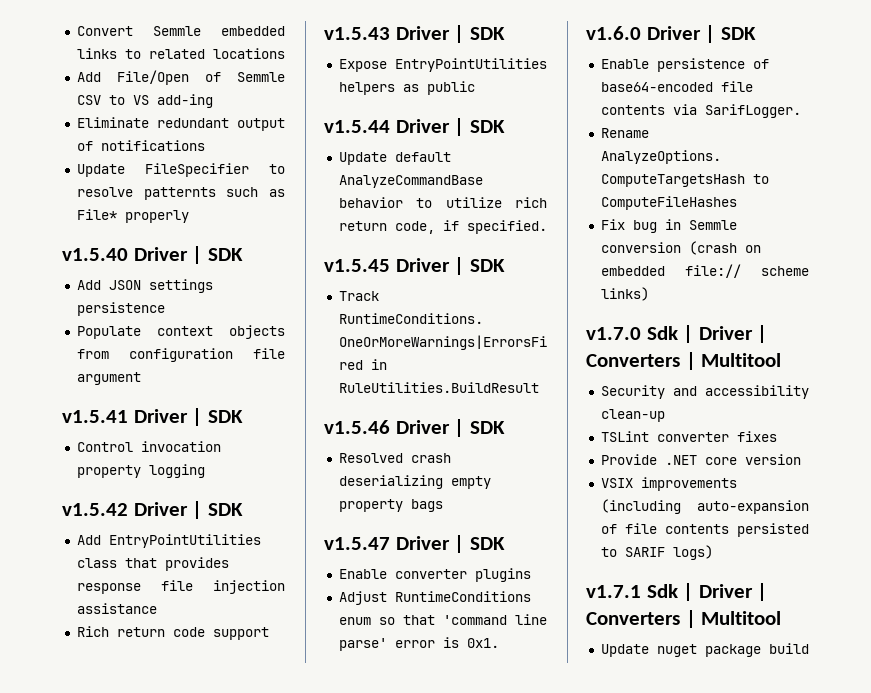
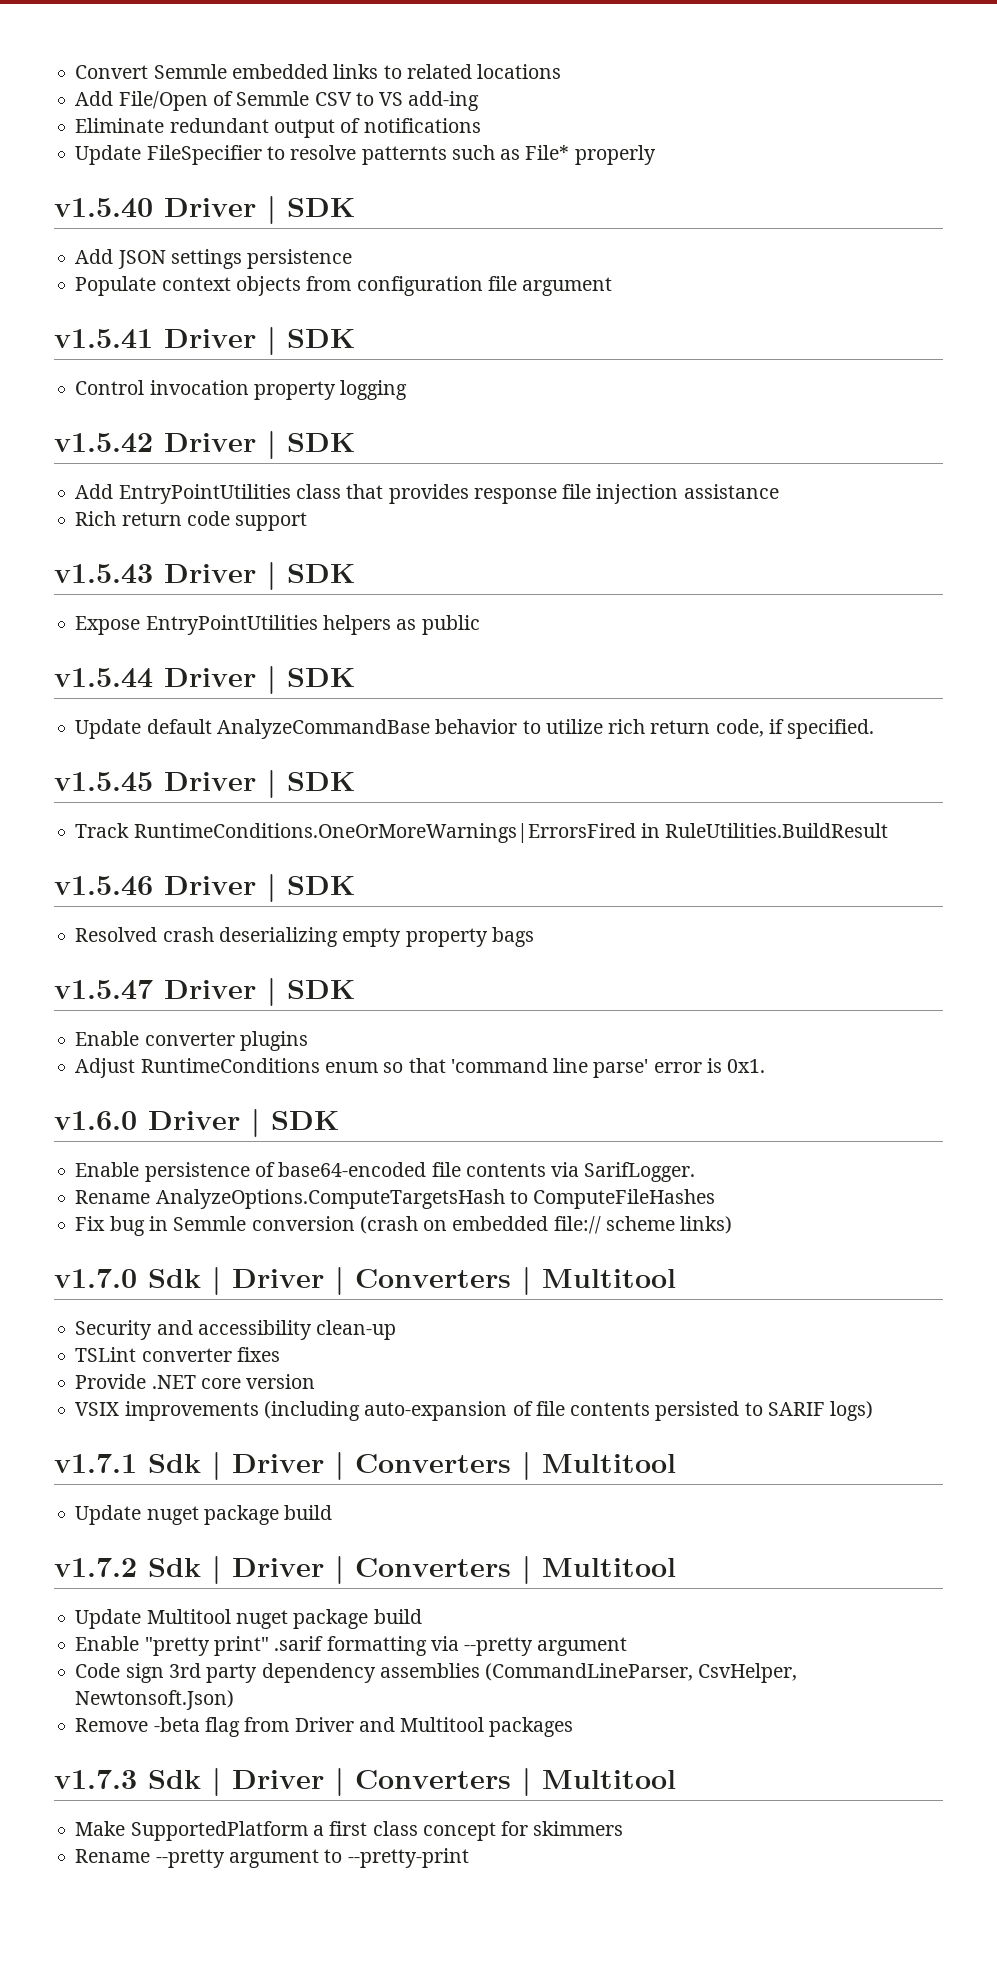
(809, 648) none -> [54,1556,676,1584] [75,1609,422,1629] [75,1636,628,1656] [75,1663,798,1683] [75,1690,235,1710] [75,1717,574,1737] [54,1768,676,1796] [75,1821,624,1841] [75,1848,469,1868] // v1.7.2 Sdk | Driver | Converters | Multitool // Update Multitool nuget package build // Enable "pretty print" .sarif formatting via --pretty argument // Code sign 3rd party dependency assemblies (CommandLineParser, CsvHelper, Newtonsoft.Json) // Remove -beta flag from Driver and Multitool packages // v1.7.3 Sdk | Driver | Converters | Multitool // Make SupportedPlatform a first class concept for skimmers // Rename --pretty argument to --pretty-print

